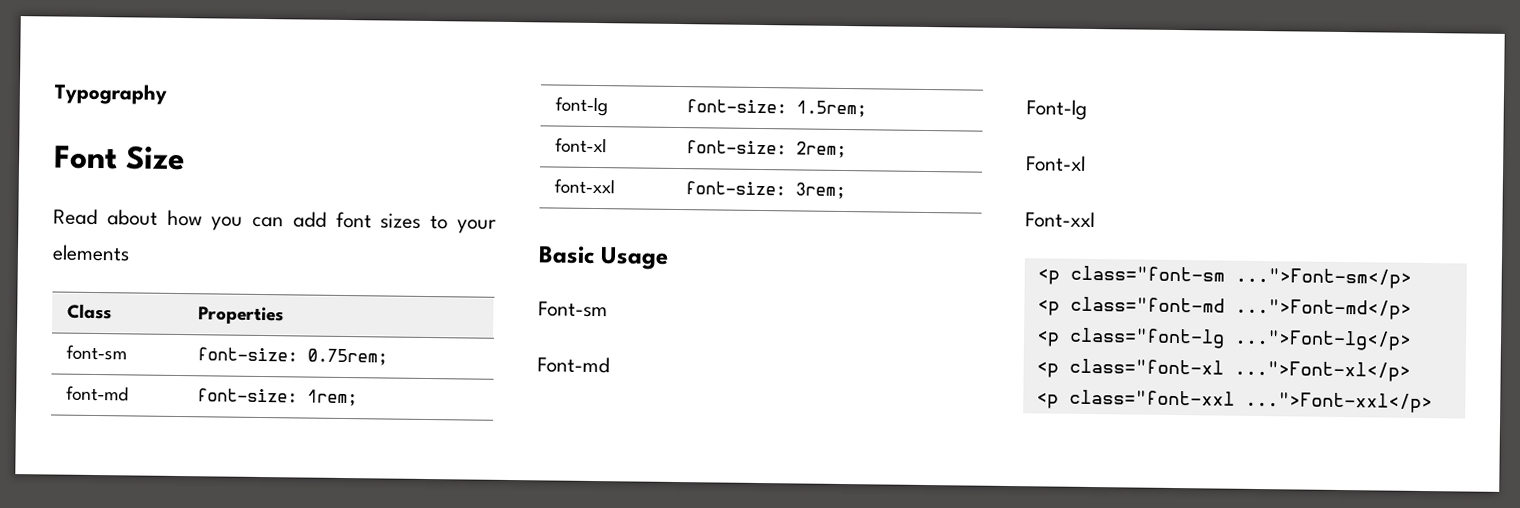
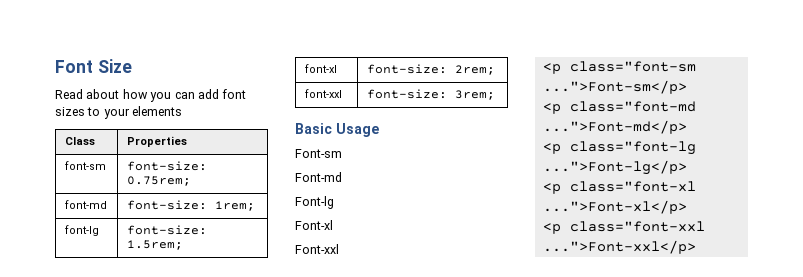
[54,83,167,105] Typography // -> (55, 66) none

